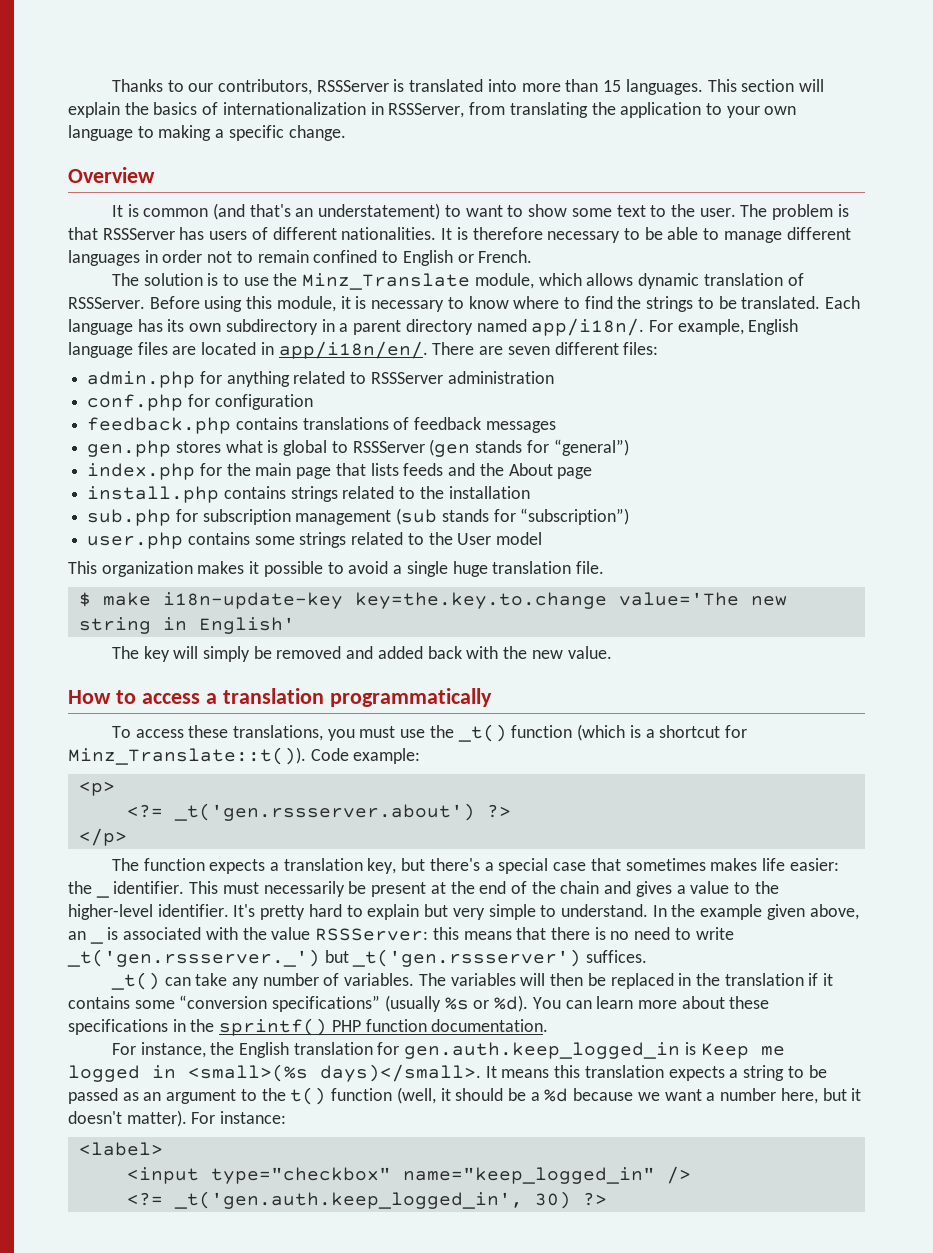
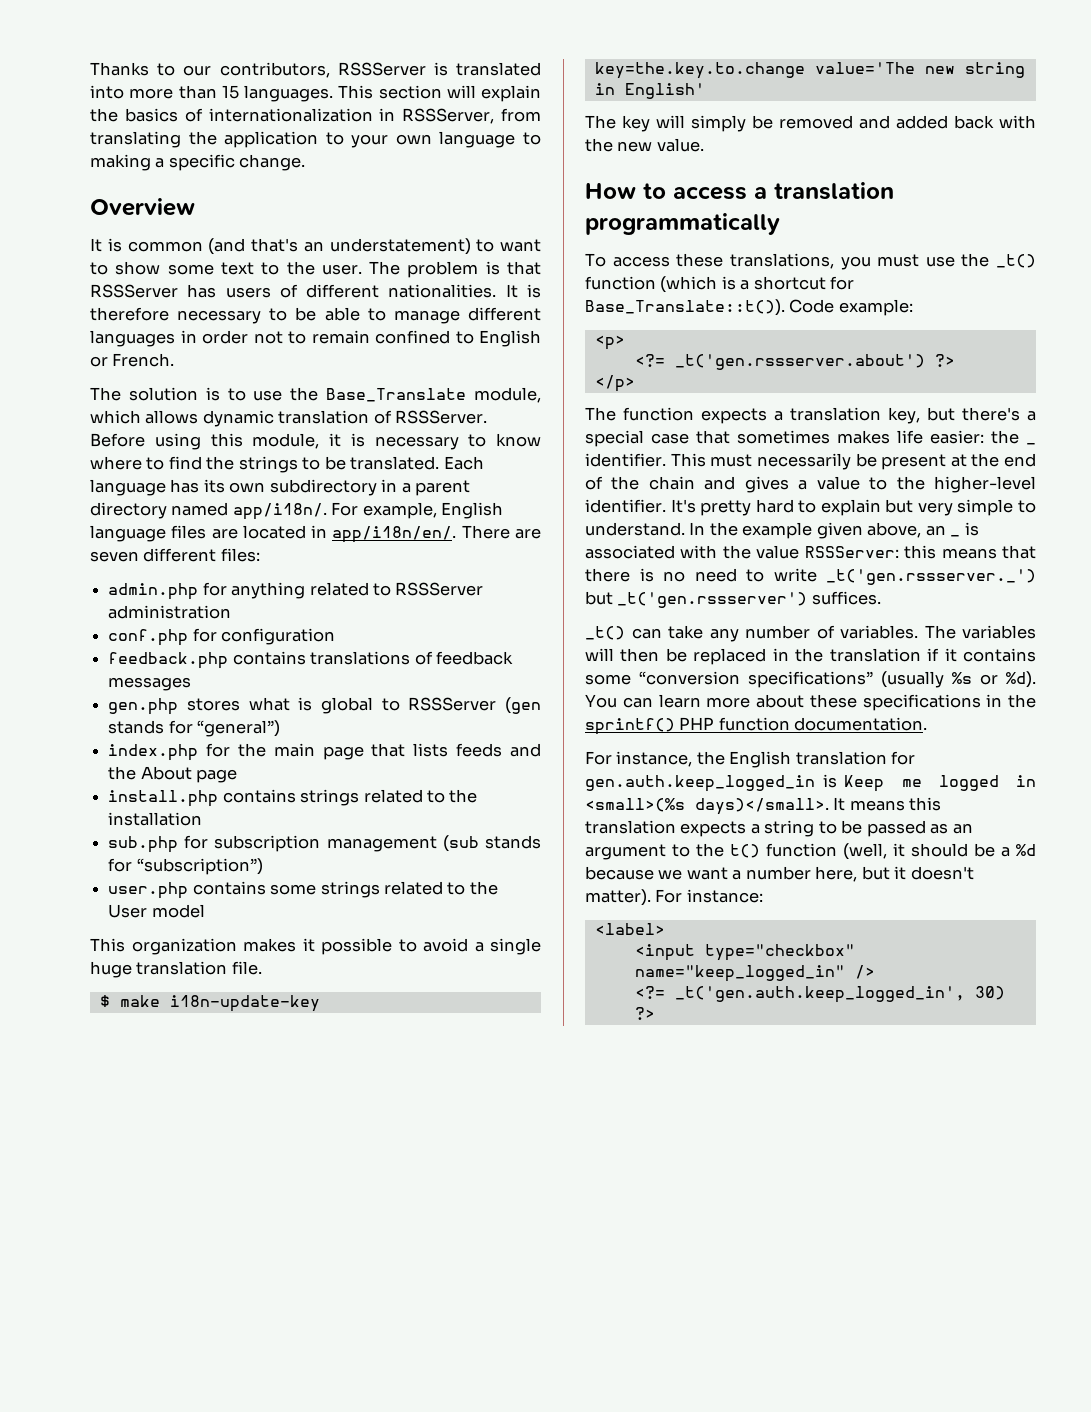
[302,273,471,290] Minz_Translate -> [326,388,467,402] Base_Translate
[68,747,306,765] Minz_Translate::t()). -> [585,299,785,316] Base_Translate::t()).

